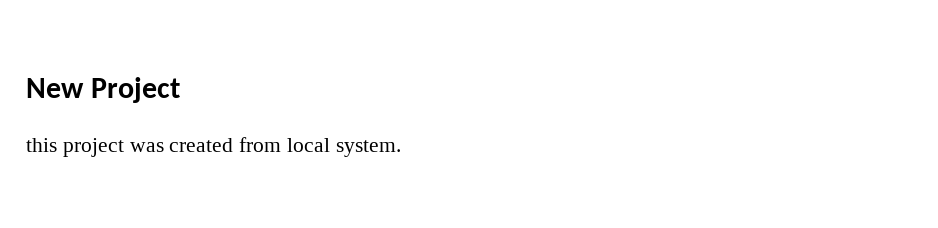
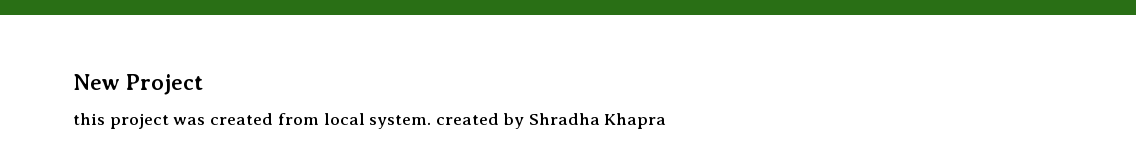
(401, 148) none -> [436,113,667,129] created by Shradha Khapra

